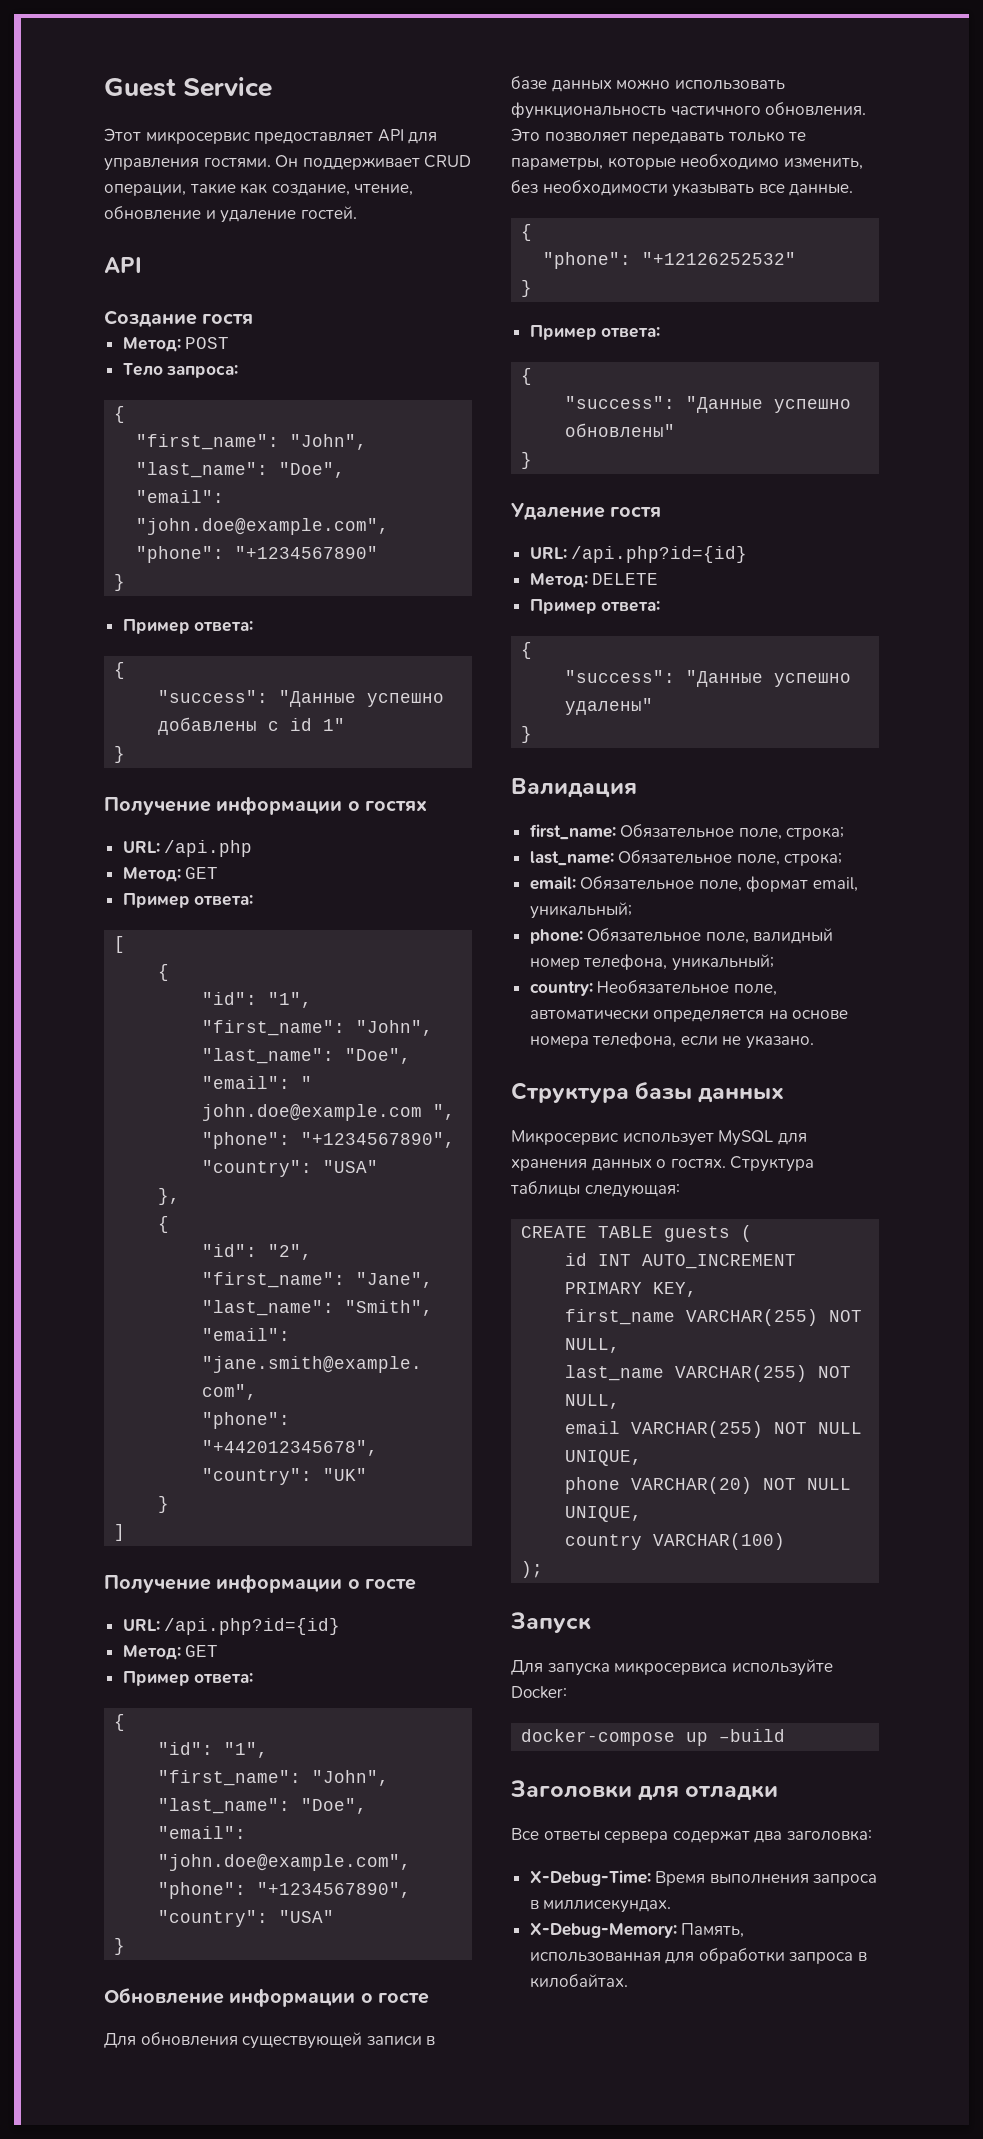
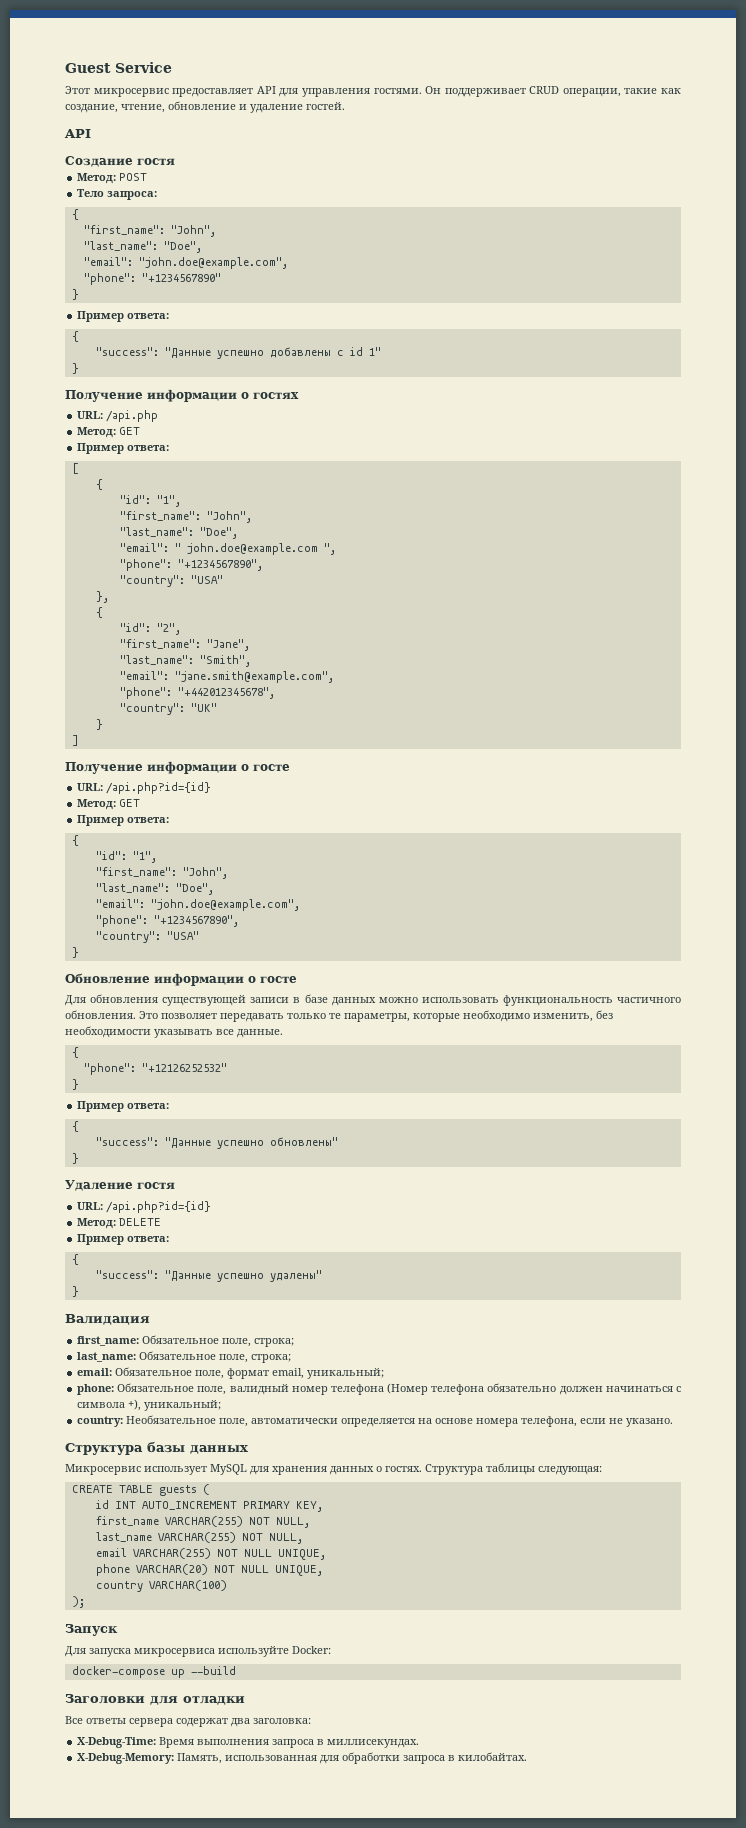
[583,954,668,970] телефона, -> [330,1383,681,1395] [77,1399,142,1411] телефона (Номер телефона обязательно должен начинаться с символа +),
[719,1729,786,1742] –build -> [190,1666,236,1675] --build

